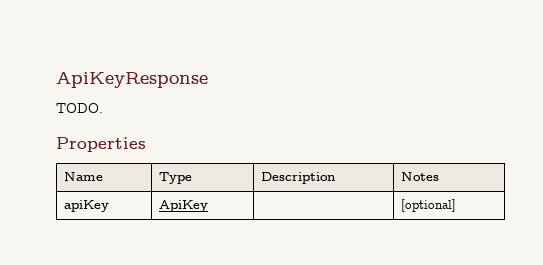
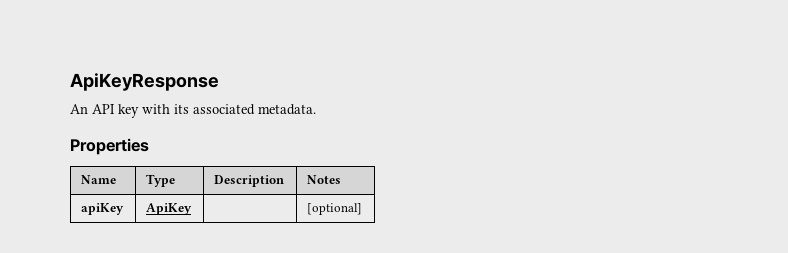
[56,103,103,113] TODO. -> [70,104,316,118] An API key with its associated metadata.

